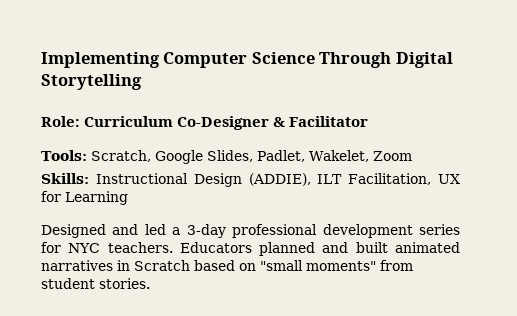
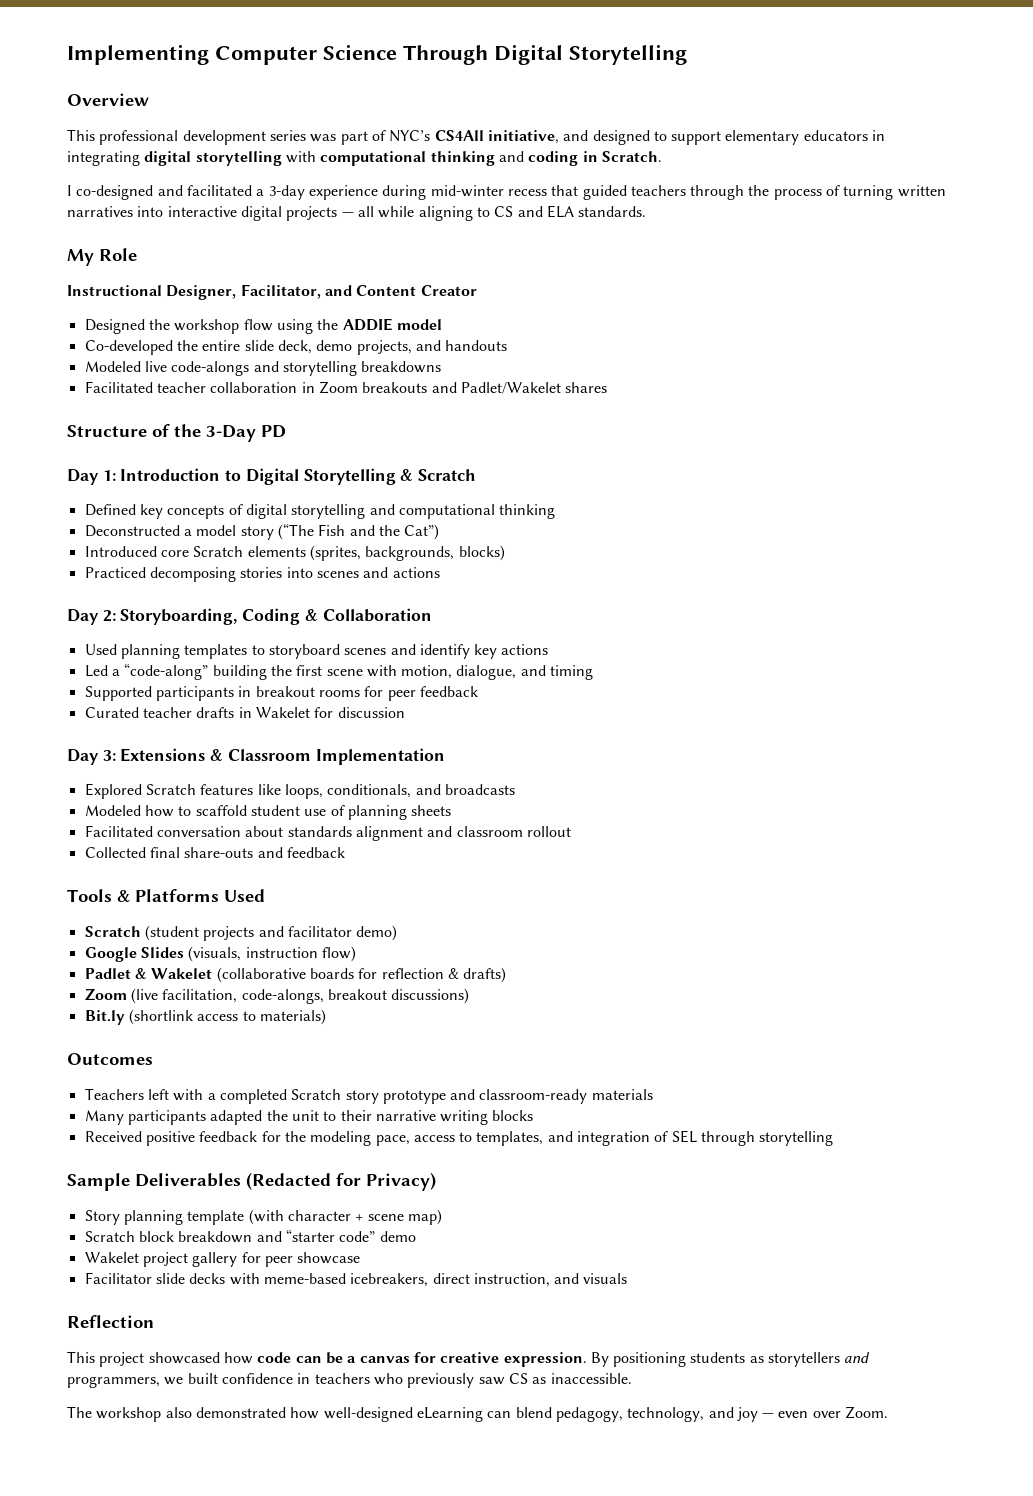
[41,116,369,130] [41,150,412,164] [41,173,461,187] [41,191,128,205] [41,224,460,238] [41,242,460,256] [41,260,413,271] [41,278,150,289] Role: Curriculum Co-Designer & Facilitator // Tools: Scratch, Google Slides, Padlet, Wakelet, Zoom // Skills: Instructional Design (ADDIE), ILT Facilitation, UX for Learning // Designed and led a 3-day professional development series for NYC teachers. Educators planned and built animated narratives in Scratch based on "small moments" from student stories. -> [67,93,149,106] [67,129,886,145] [67,151,662,166] [67,185,946,200] [67,205,647,221] [67,248,137,266] [67,284,477,300] [84,318,442,334] [84,340,508,355] [84,361,442,376] [84,381,608,394] [67,424,286,442] [67,468,477,485] [84,504,556,519] [84,523,440,540] [84,545,505,561] [84,567,440,582] [67,608,432,625] [84,644,549,659] [84,663,594,680] [84,686,478,701] [84,707,405,718] [67,748,445,765] [84,783,515,799] [84,805,452,820] [84,825,571,841] [84,847,345,858] [67,889,265,902] [84,925,398,941] [84,946,356,962] [84,967,507,983] [84,988,470,1004] [84,1009,326,1025] [67,1053,153,1065] [84,1088,653,1104] [84,1110,534,1125] [84,1130,834,1146] [67,1172,436,1191] [84,1209,442,1225] [84,1229,416,1243] [84,1252,361,1267] [84,1272,628,1287] [67,1315,154,1328] [67,1351,871,1367] [67,1373,632,1388] [67,1406,889,1422] Overview // This professional development series was part of NYC’s CS4All initiative, and designed to support elementary educators in integrating digital storytelling with computational thinking and coding in Scratch. // I co-designed and facilitated a 3-day experience during mid-winter recess that guided teachers through the process of turning written narratives into interactive digital projects — all while aligning to CS and ELA standards. // My Role // Instructional Designer, Facilitator, and Content Creator // Designed the workshop flow using the ADDIE model // Co-developed the entire slide deck, demo projects, and handouts // Modeled live code-alongs and storytelling breakdowns // Facilitated teacher collaboration in Zoom breakouts and Padlet/Wakelet shares // Structure of the 3-Day PD // Day 1: Introduction to Digital Storytelling & Scratch // Defined key concepts of digital storytelling and computational thinking // Deconstructed a model story (“The Fish and the Cat”) // Introduced core Scratch elements (sprites, backgrounds, blocks) // Practiced decomposing stories into scenes and actions // Day 2: Storyboarding, Coding & Collaboration // Used planning templates to storyboard scenes and identify key actions // Led a “code-along” building the first scene with motion, dialogue, and timing // Supported participants in breakout rooms for peer feedback // Curated teacher drafts in Wakelet for discussion // Day 3: Extensions & Classroom Implementation // Explored Scratch features like loops, conditionals, and broadcasts // Modeled how to scaffold student use of planning sheets // Facilitated conversation about standards alignment and classroom rollout // Collected final share-outs and feedback // Tools & Platforms Used // Scratch (student projects and facilitator demo) // Google Slides (visuals, instruction flow) // Padlet & Wakelet (collaborative boards for reflection & drafts) // Zoom (live facilitation, code-alongs, breakout discussions) // Bit.ly (shortlink access to materials) // Outcomes // Teachers left with a completed Scratch story prototype and classroom-ready materials // Many participants adapted the unit to their narrative writing blocks // Received positive feedback for the modeling pace, access to templates, and integration of SEL through storytelling // Sample Deliverables (Redacted for Privacy) // Story planning template (with character + scene map) // Scratch block breakdown and “starter code” demo // Wakelet project gallery for peer showcase // Facilitator slide decks with meme-based icebreakers, direct instruction, and visuals // Reflection // This project showcased how code can be a canvas for creative expression. By positioning students as storytellers and programmers, we built confidence in teachers who previously saw CS as inaccessible. // The workshop also demonstrated how well-designed eLearning can blend pedagogy, technology, and joy — even over Zoom.

